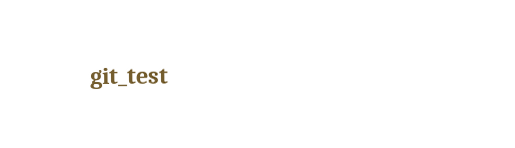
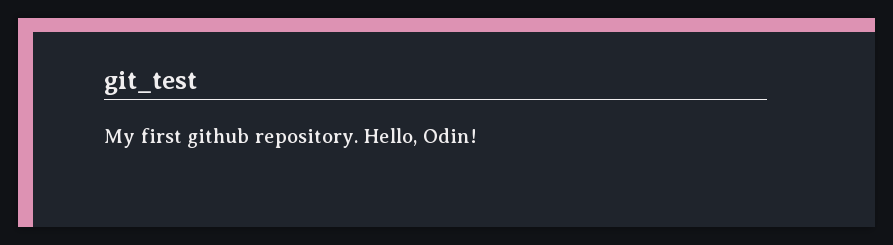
(169, 78) none -> [104,128,477,148] // My first github repository. Hello, Odin!

